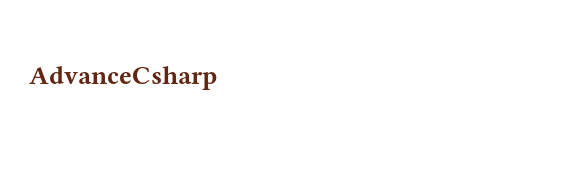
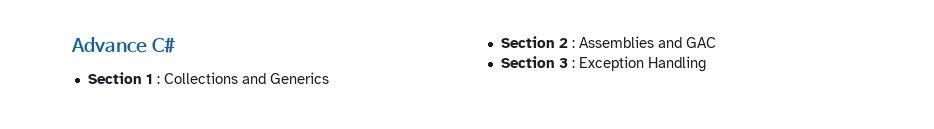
[29,66,217,90] AdvanceCsharp -> [71,37,176,53] [87,72,329,84] [500,36,716,48] [500,56,706,72] Advance C# // Section 1 : Collections and Generics // Section 2 : Assemblies and GAC // Section 3 : Exception Handling

